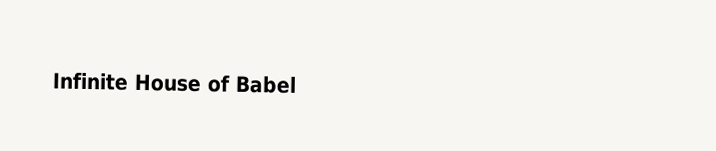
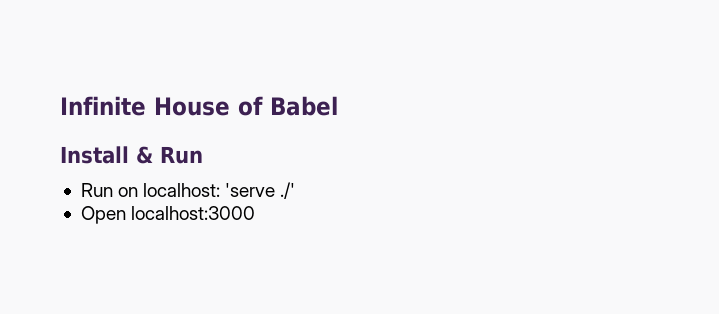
(296, 84) none -> [60,146,203,164] [80,182,296,199] [80,206,256,224] // Install & Run // Run on localhost: 'serve ./' // Open localhost:3000

